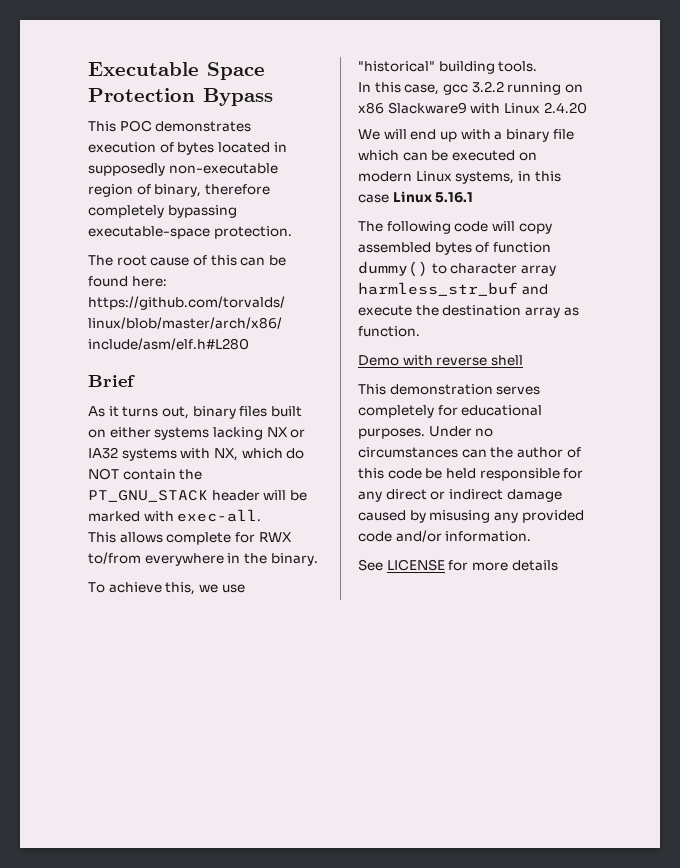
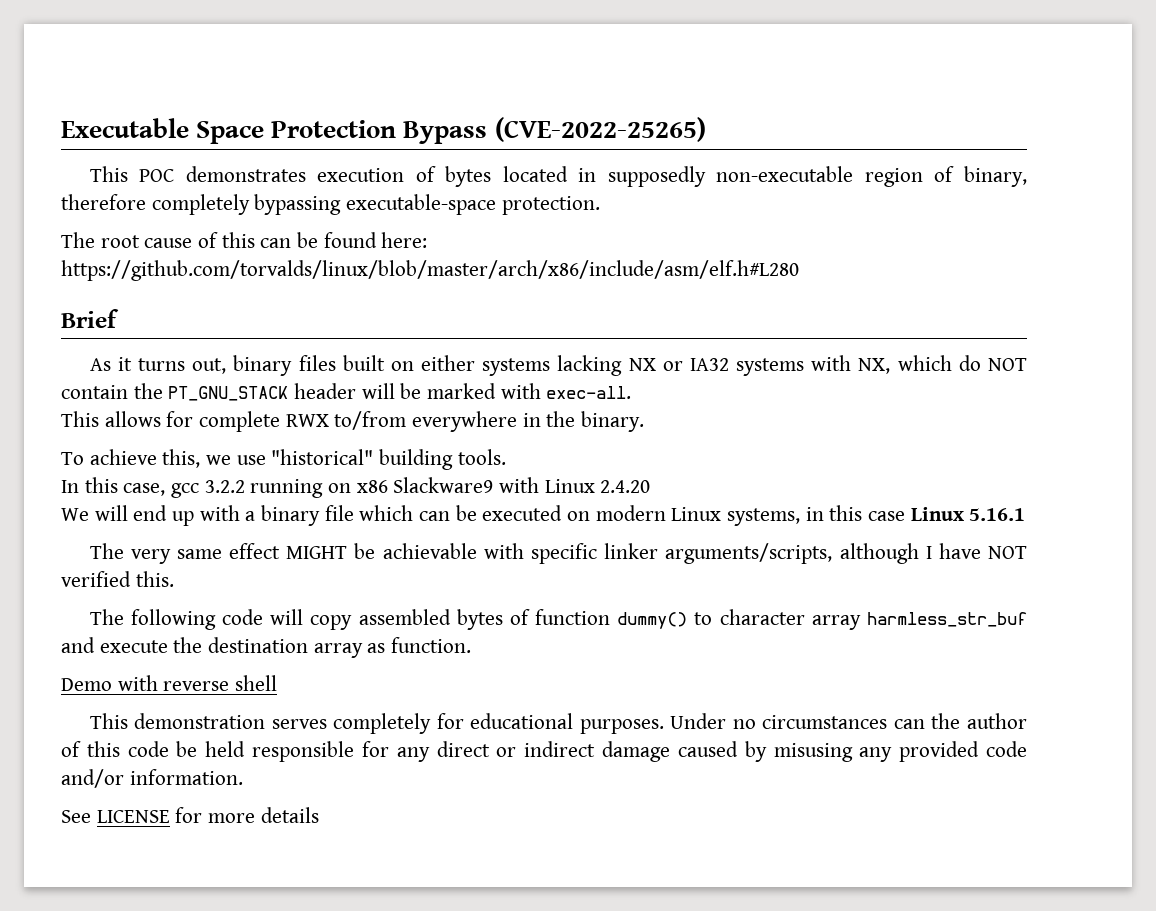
(273, 97) none -> [494,117,706,142] (CVE-2022-25265)
[166,532,255,545] complete for -> [166,411,281,432] for complete
(474, 197) none -> [89,543,1027,564] [61,571,174,587] // The very same effect MIGHT be achievable with specific linker arguments/scripts, although I have NOT verified this.

